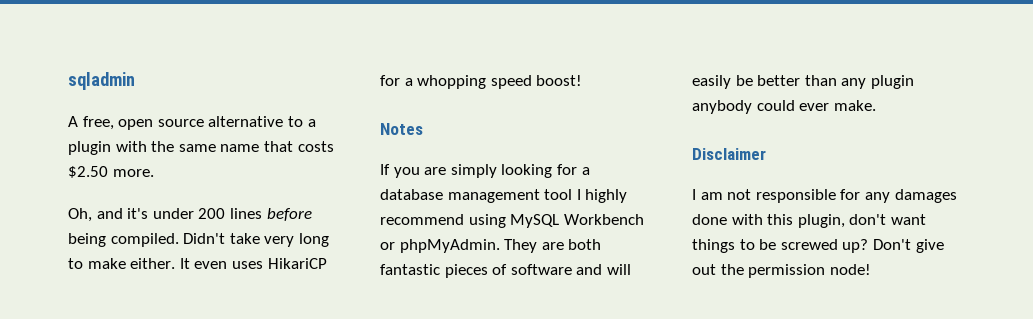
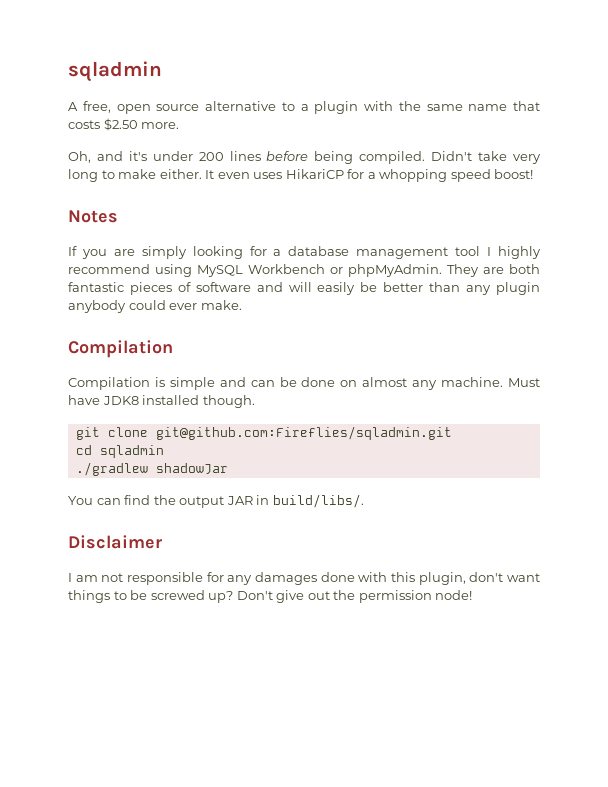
(876, 105) none -> [68,340,173,358] [68,377,541,390] [68,395,255,408] [75,426,452,440] [75,445,164,458] [75,462,228,476] [68,494,364,508] // Compilation // Compilation is simple and can be done on almost any machine. Must have JDK8 installed though. // git clone git@github.com:Fireflies/sqladmin.git // cd sqladmin // ./gradlew shadowJar // You can find the output JAR in build/libs/.

